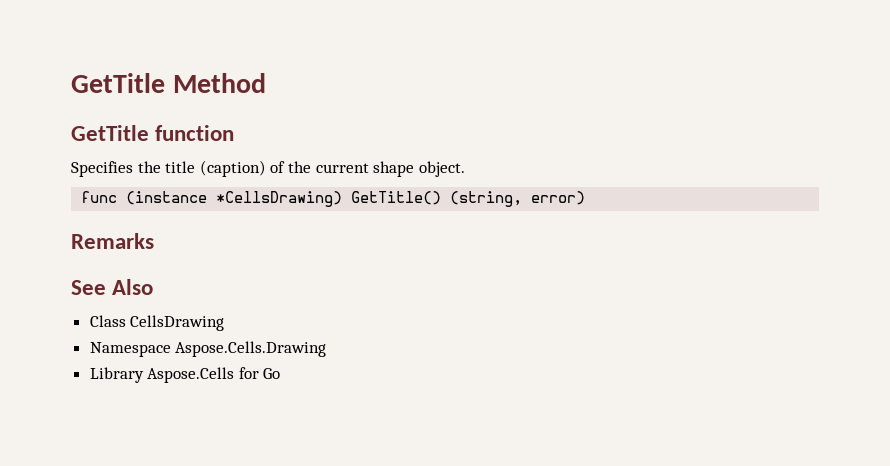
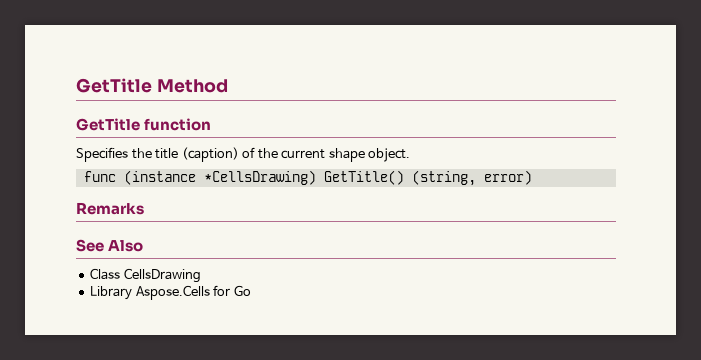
[89,341,327,357] // Namespace Aspose.Cells.Drawing -> (201, 275) none

